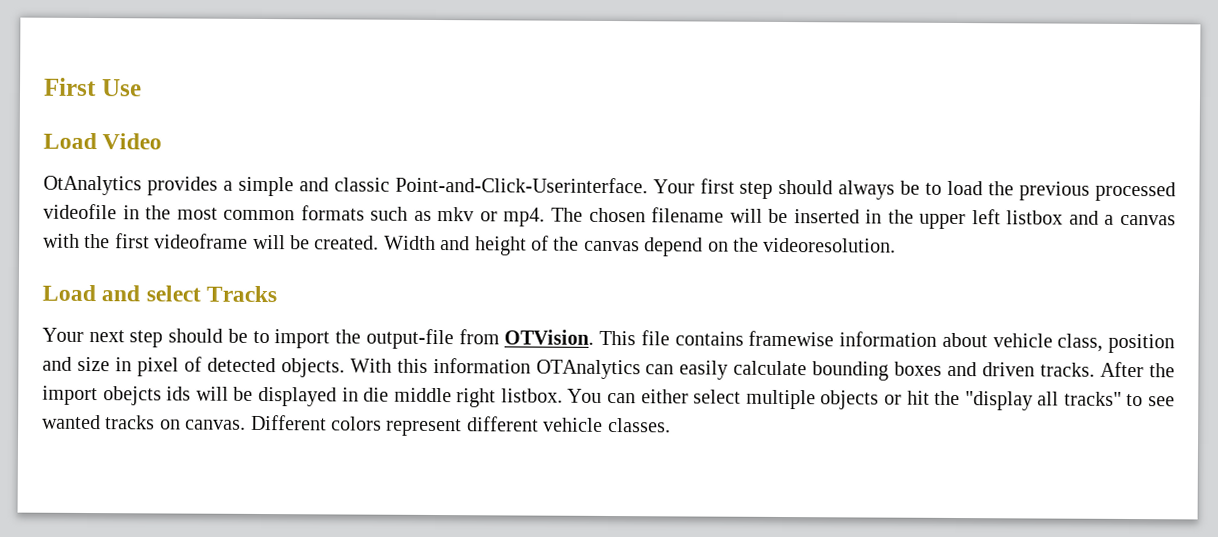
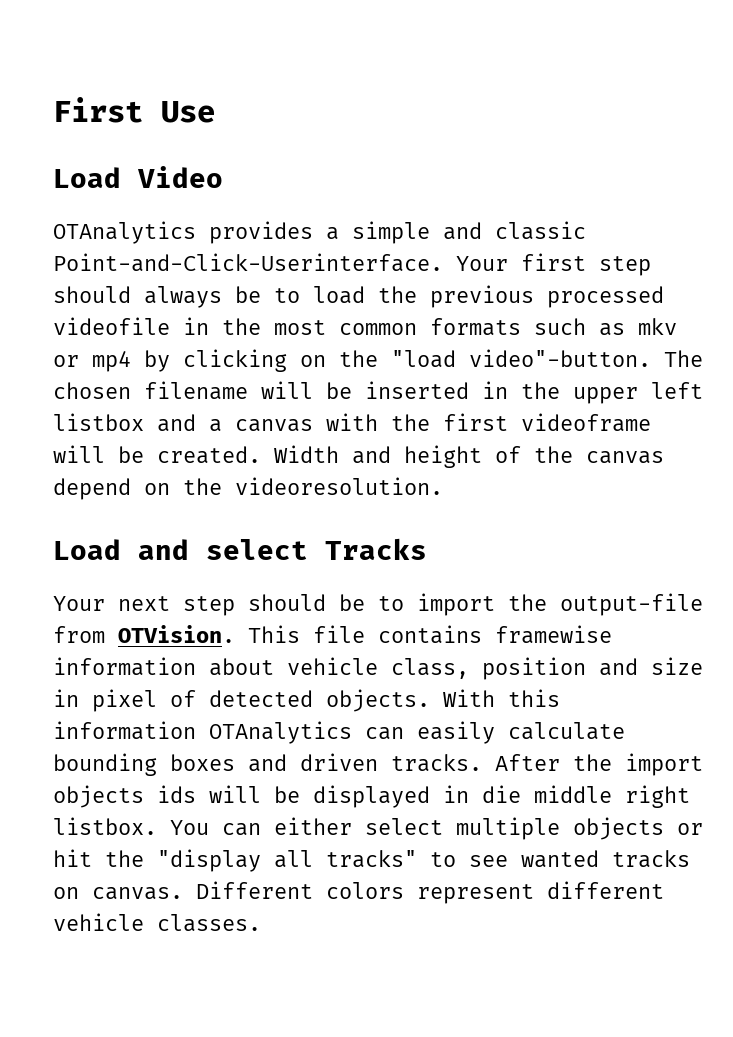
[43,175,142,196] OtAnalytics -> [53,221,196,244] OTAnalytics
[503,207,546,227] mp4. -> [92,349,651,372] mp4 by clicking on the "load video"-button.
[102,386,162,406] obejcts -> [53,785,144,808] objects

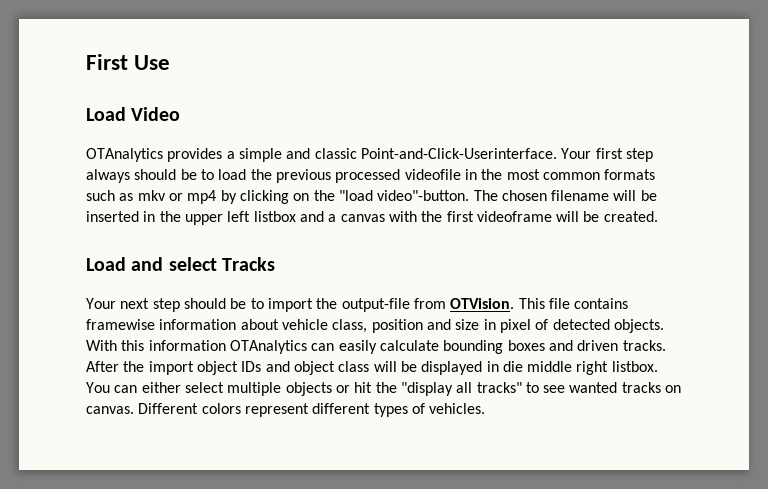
[53,286,222,308] should always -> [86,169,177,183] always should
[274,445,664,468] [53,477,443,500] Width and height of the canvas depend on the videoresolution. -> (658, 216) none
[53,785,196,808] objects ids -> [196,361,370,375] object IDs and object class
[53,913,261,932] vehicle classes. -> [373,403,486,417] types of vehicles.

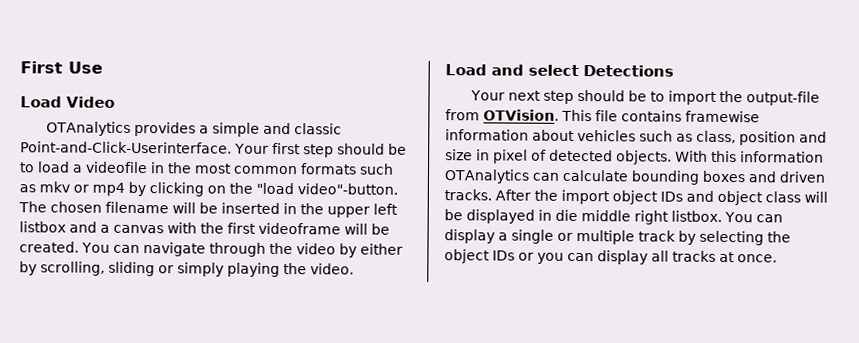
[86,169,130,183] always -> (334, 151) none
[250,169,401,183] the previous processed -> [72,164,83,173] a
(658, 216) none -> [81,242,403,258] [19,261,354,277] You can navigate through the video by either by scrolling, sliding or simply playing the video.
[222,257,276,271] Tracks -> [583,65,674,77] Detections
[281,319,328,330] vehicle -> [577,130,693,142] vehicles such as
[338,340,377,354] easily -> (559, 176) none
[141,382,682,396] [86,403,486,417] either select multiple objects or hit the "display all tracks" to see wanted tracks on canvas. Different colors represent different types of vehicles. -> [444,229,791,246] [444,249,777,265] display a single or multiple track by selecting the object IDs or you can display all tracks at once.

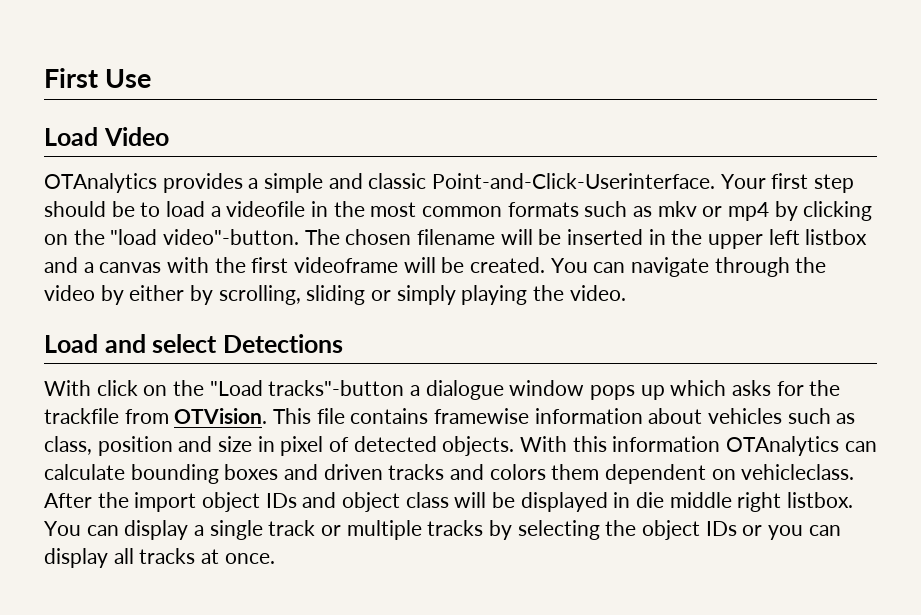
[470,90,821,106] Your next step should be to import the output-file -> [44,380,841,400] [44,408,119,424] With click on the "Load tracks"-button a dialogue window pops up which asks for the trackfile
[444,189,492,201] tracks. -> [388,464,855,484] tracks and colors them dependent on vehicleclass.
(554, 236) none -> [268,520,316,536] track
[638,230,676,242] track -> [427,520,484,536] tracks

